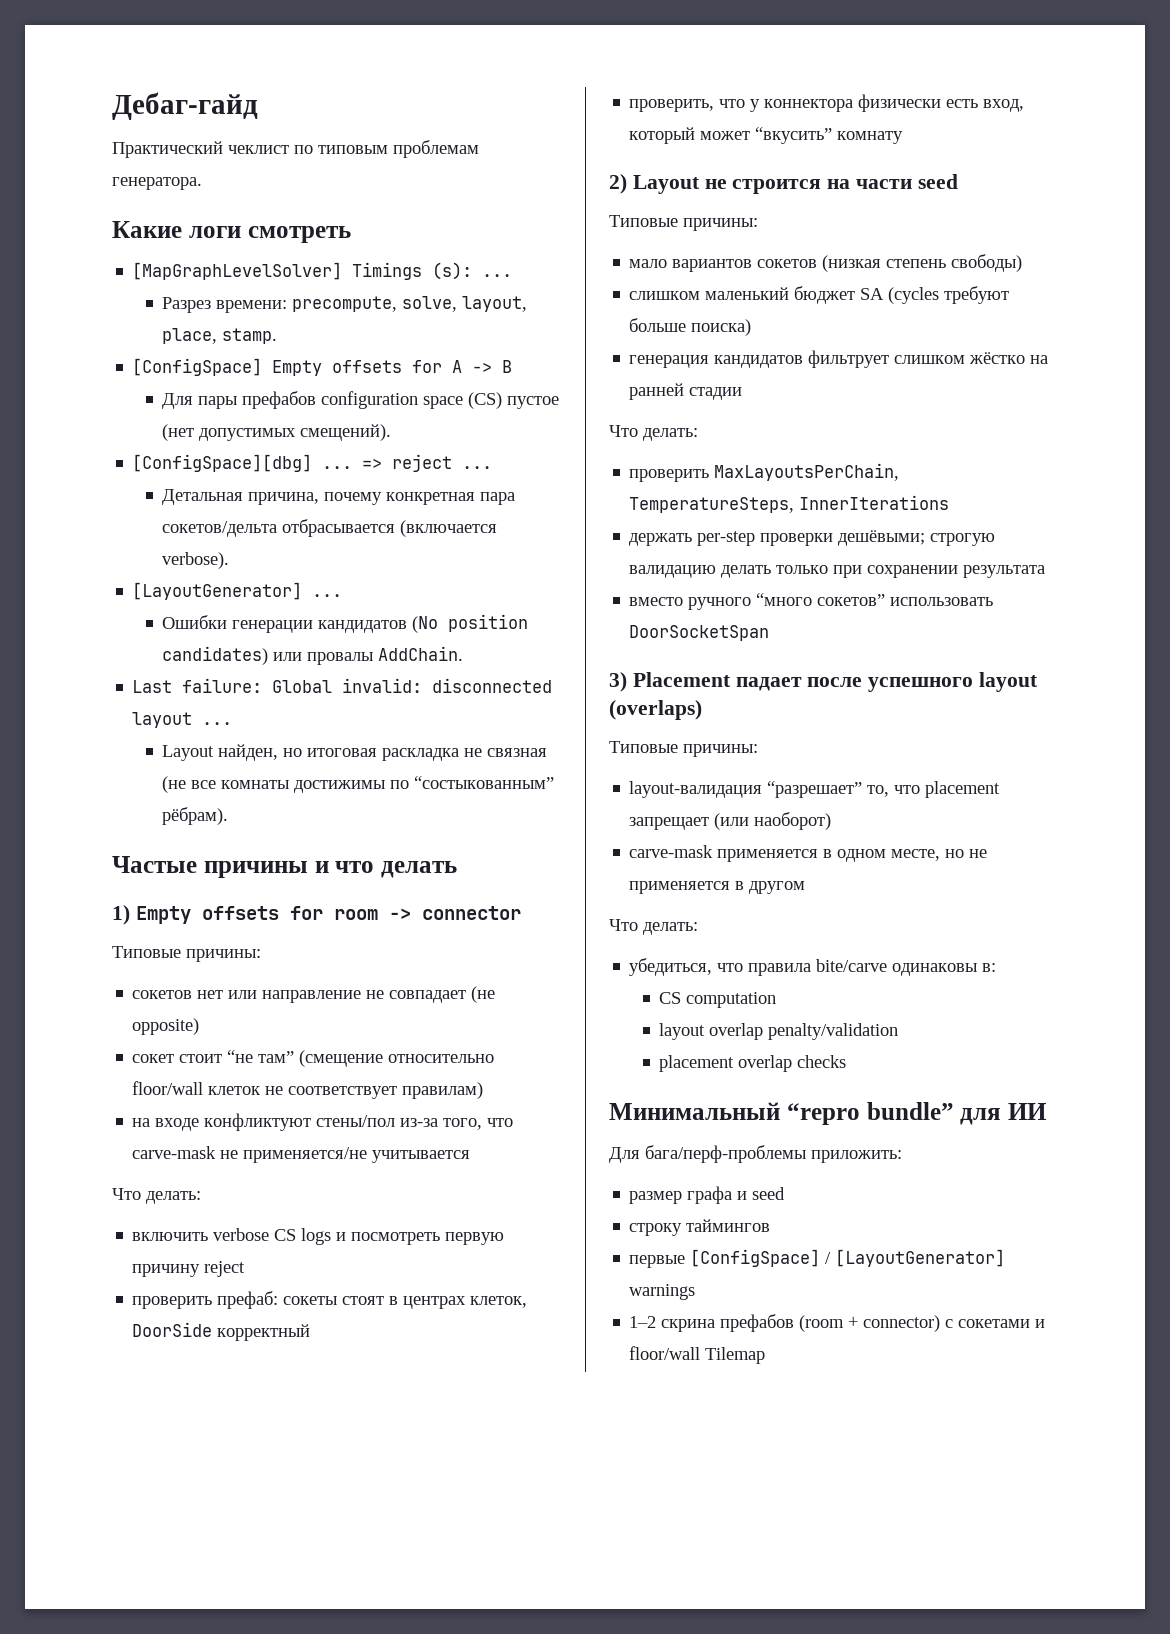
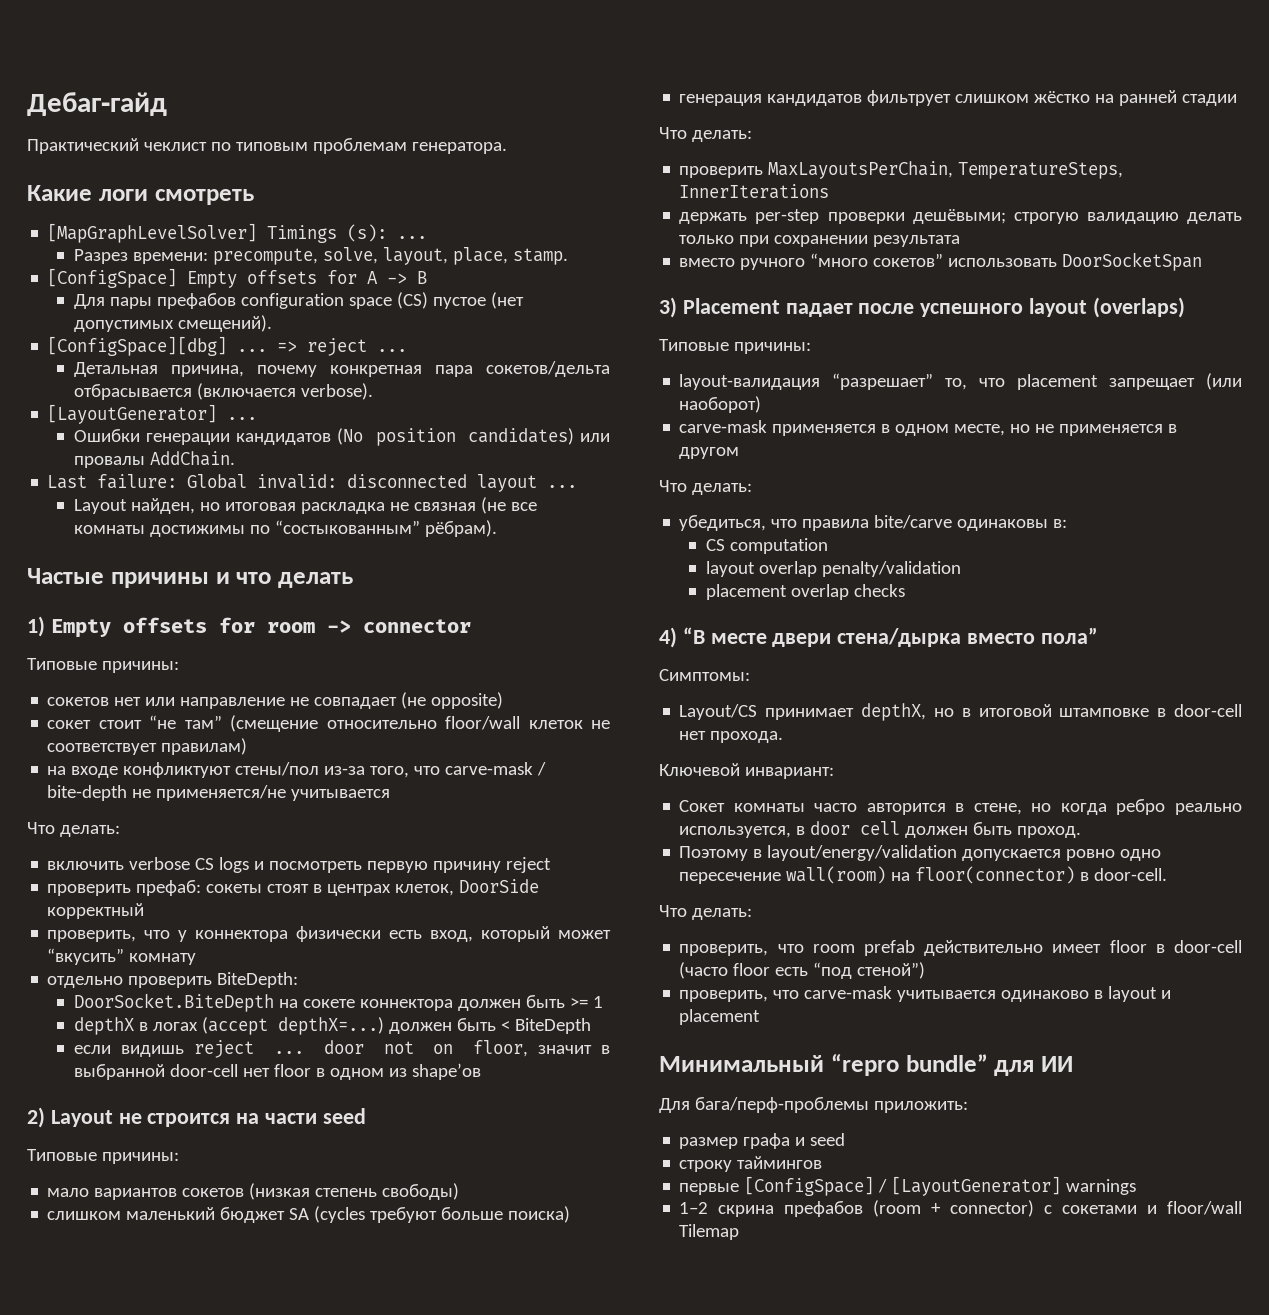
(217, 1152) none -> [537,762,547,776] [47,785,128,801] / bite‑depth
(904, 137) none -> [47,972,299,988] [74,993,604,1012] [74,1017,592,1035] [74,1040,610,1058] [74,1063,482,1080] // отдельно проверить BiteDepth: // DoorSocket.BiteDepth на сокете коннектора должен быть >= 1 // depthX в логах (accept depthX=...) должен быть < BiteDepth // если видишь reject ... door not on floor, значит в выбранной door‑cell нет floor в одном из shape’ов
(847, 1061) none -> [659,627,1098,648] [659,669,750,681] [679,703,1242,721] [679,731,784,743] [659,763,834,779] [679,799,1242,815] [679,821,1082,838] [679,845,1162,861] [679,866,1168,884] [659,905,752,920] [679,940,1242,956] [679,962,926,979] [679,986,1172,1002] [679,1009,761,1025] // 4) “В месте двери стена/дырка вместо пола” // Симптомы: // Layout/CS принимает depthX, но в итоговой штамповке в door‑cell нет прохода. // Ключевой инвариант: // Сокет комнаты часто авторится в стене, но когда ребро реально используется, в door cell должен быть проход. // Поэтому в layout/energy/validation допускается ровно одно пересечение wall(room) на floor(connector) в door‑cell. // Что делать: // проверить, что room prefab действительно имеет floor в door‑cell (часто floor есть “под стеной”) // проверить, что carve‑mask учитывается одинаково в layout и placement

